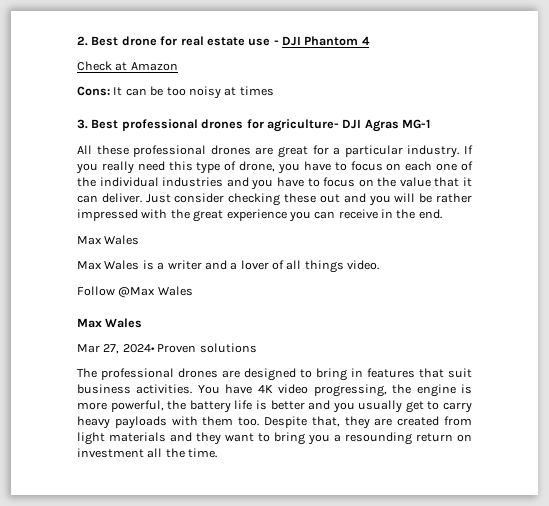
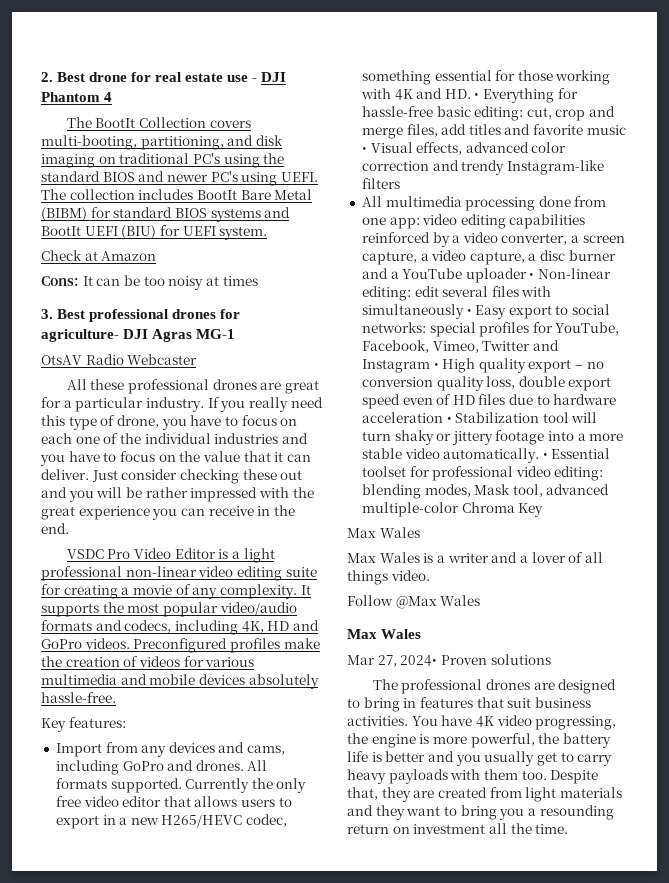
(370, 40) none -> [66,117,251,128] [41,135,283,150] [41,153,285,168] [41,171,318,186] [41,189,313,200] [41,207,291,222] [41,225,268,240] // The BootIt Collection covers multi-booting, partitioning, and disk imaging on traditional PC's using the standard BIOS and newer PC's using UEFI. The collection includes BootIt Bare Metal (BIBM) for standard BIOS systems and BootIt UEFI (BIU) for UEFI system.
(430, 124) none -> [41,354,198,365] // OtsAV Radio Webcaster
(442, 214) none -> [66,548,275,563] [41,566,317,581] [41,584,311,599] [41,602,297,617] [41,620,319,635] [41,638,320,653] [41,656,255,667] [41,674,319,689] [41,692,116,703] [41,717,126,732] [55,742,286,757] [55,760,268,775] [55,778,307,793] [55,796,292,807] [55,814,288,829] [361,70,611,85] [360,88,578,103] [361,106,616,121] [361,124,626,139] [361,142,567,155] [361,160,604,175] [361,178,400,189] [361,196,607,211] [361,214,586,229] [361,232,625,247] [361,250,616,265] [361,268,612,283] [361,286,552,301] [361,304,611,319] [361,322,620,337] [361,340,559,353] [361,358,604,373] [361,376,612,391] [361,394,617,409] [361,412,598,423] [361,430,624,445] [361,448,611,463] [361,466,604,481] [361,484,610,499] [361,502,544,517] // VSDC Pro Video Editor is a light professional non-linear video editing suite for creating a movie of any complexity. It supports the most popular video/audio formats and codecs, including 4K, HD and GoPro videos. Preconfigured profiles make the creation of videos for various multimedia and mobile devices absolutely hassle-free. // Key features: // Import from any devices and cams, including GoPro and drones. All formats supported. Сurrently the only free video editor that allows users to export in a new H265/HEVC codec, something essential for those working with 4K and HD. • Everything for hassle-free basic editing: cut, crop and merge files, add titles and favorite music • Visual effects, advanced color correction and trendy Instagram-like filters // All multimedia processing done from one app: video editing capabilities reinforced by a video converter, a screen capture, a video capture, a disc burner and a YouTube uploader • Non-linear editing: edit several files with simultaneously • Easy export to social networks: special profiles for YouTube, Facebook, Vimeo, Twitter and Instagram • High quality export – no conversion quality loss, double export speed even of HD files due to hardware acceleration • Stabilization tool will turn shaky or jittery footage into a more stable video automatically. • Essential toolset for professional video editing: blending modes, Mask tool, advanced multiple-color Chroma Key

